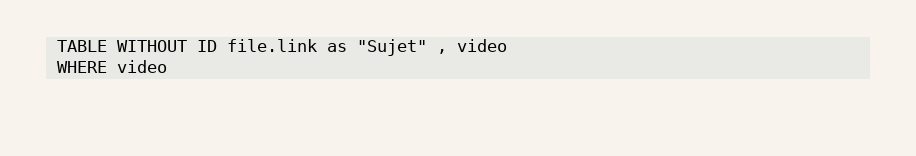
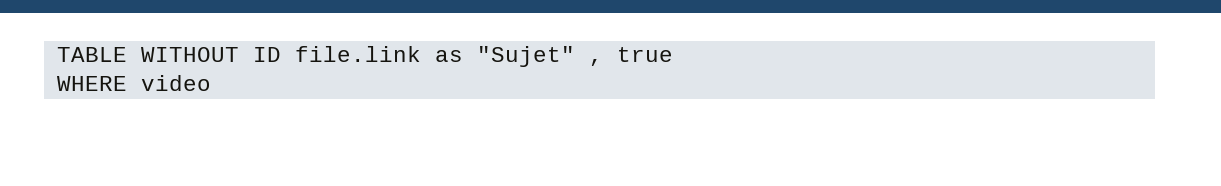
[457,39,508,52] video -> [617,47,674,62] true

